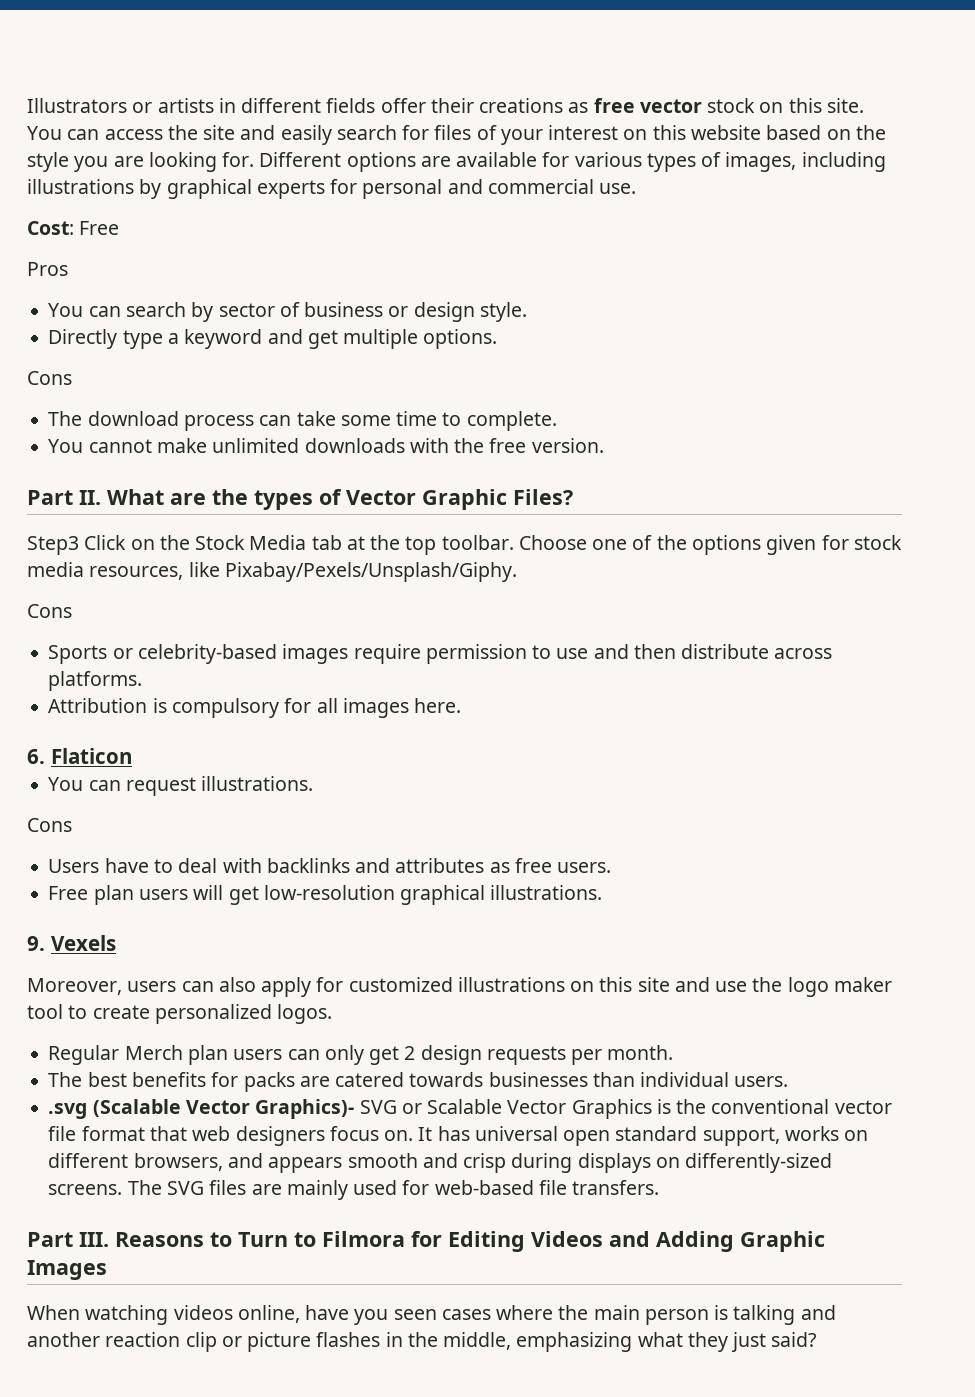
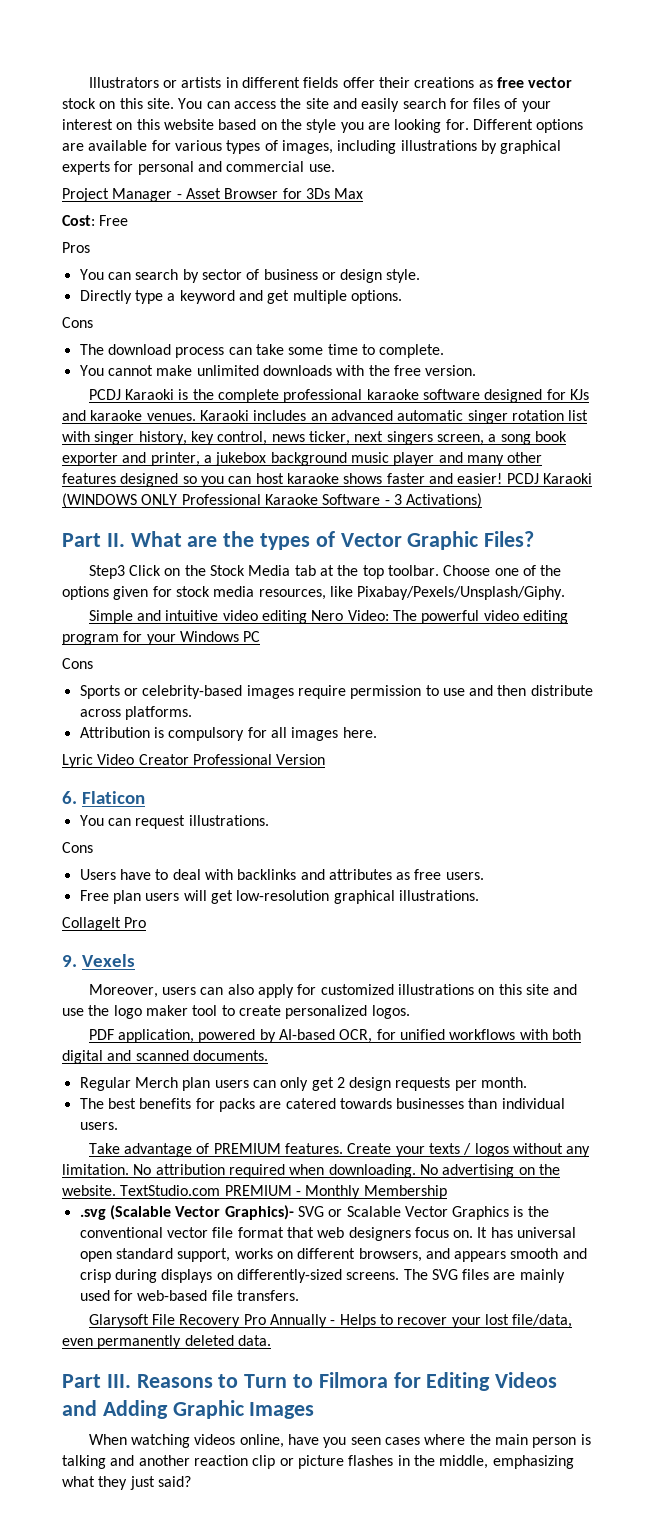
(637, 188) none -> [62,188,364,202] // Project Manager - Asset Browser for 3Ds Max
(604, 445) none -> [88,389,590,403] [62,410,589,424] [62,431,567,445] [62,452,543,466] [62,473,592,487] [62,493,483,508] // PCDJ Karaoki is the complete professional karaoke software designed for KJs and karaoke venues. Karaoki includes an advanced automatic singer rotation list with singer history, key control, news ticker, next singers screen, a song book exporter and printer, a jukebox background music player and many other features designed so you can host karaoke shows faster and easier! PCDJ Karaoki (WINDOWS ONLY Professional Karaoke Software - 3 Activations)
(517, 572) none -> [88,610,569,624] [62,631,261,645] // Simple and intuitive video editing Nero Video: The powerful video editing program for your Windows PC
(462, 705) none -> [62,754,326,768] // Lyric Video Creator Professional Version
(603, 892) none -> [62,917,147,931] // CollageIt Pro
(333, 1014) none -> [88,1029,582,1043] [62,1050,268,1064] // PDF application, powered by AI-based OCR, for unified workflows with both digital and scanned documents.
(789, 1081) none -> [88,1143,591,1157] [62,1164,560,1178] [62,1185,447,1199] // Take advantage of PREMIUM features. Create your texts / logos without any limitation. No attribution required when downloading. No advertising on the website. TextStudio.com PREMIUM - Monthly Membership
(660, 1187) none -> [88,1314,573,1328] [62,1335,271,1349] // Glarysoft File Recovery Pro Annually - Helps to recover your lost file/data, even permanently deleted data.

